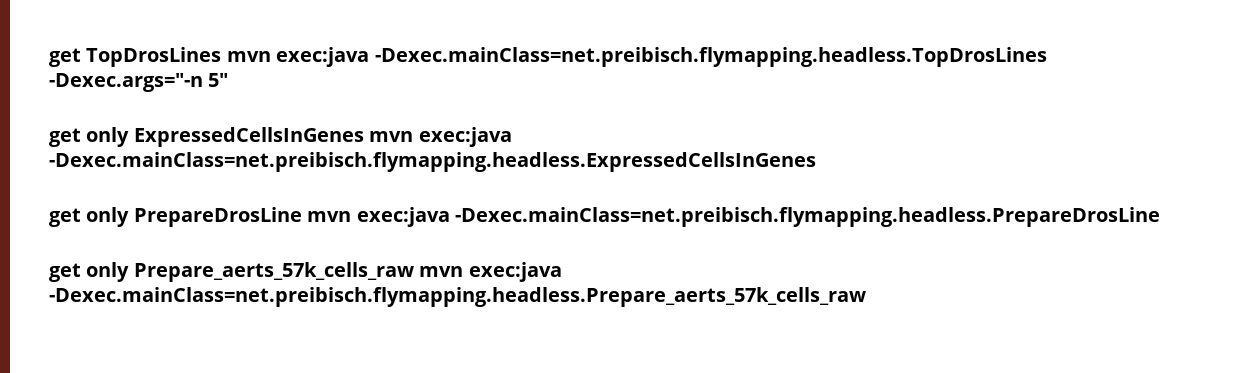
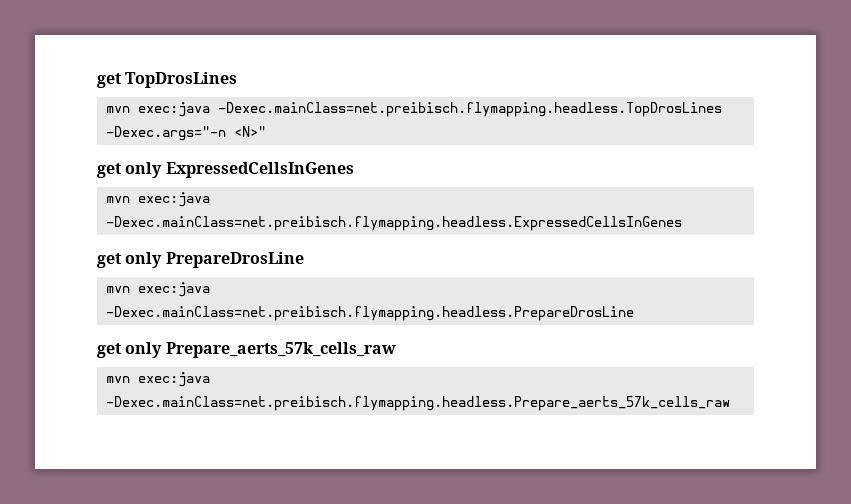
(222, 57) none -> (238, 80) //
[208,73,229,87] 5" -> [233,126,266,137] <N>"
(364, 137) none -> (354, 170) //
(302, 217) none -> (304, 260) //
(414, 272) none -> (396, 350) //

